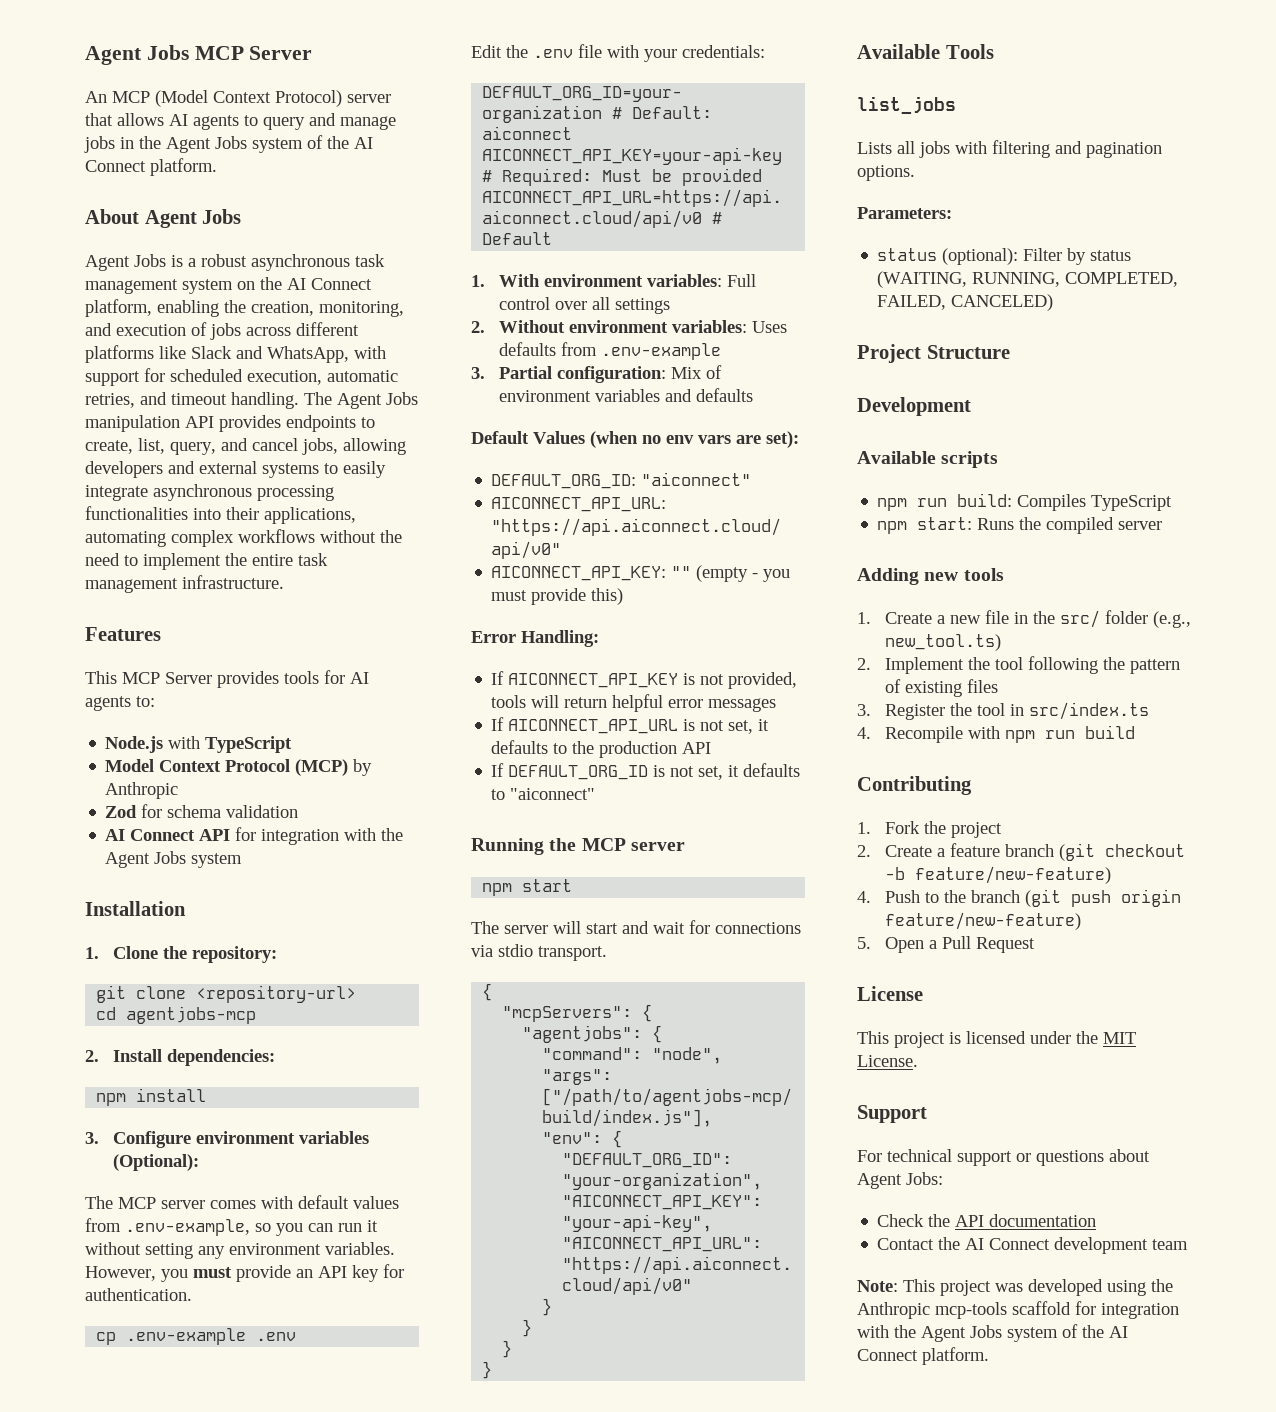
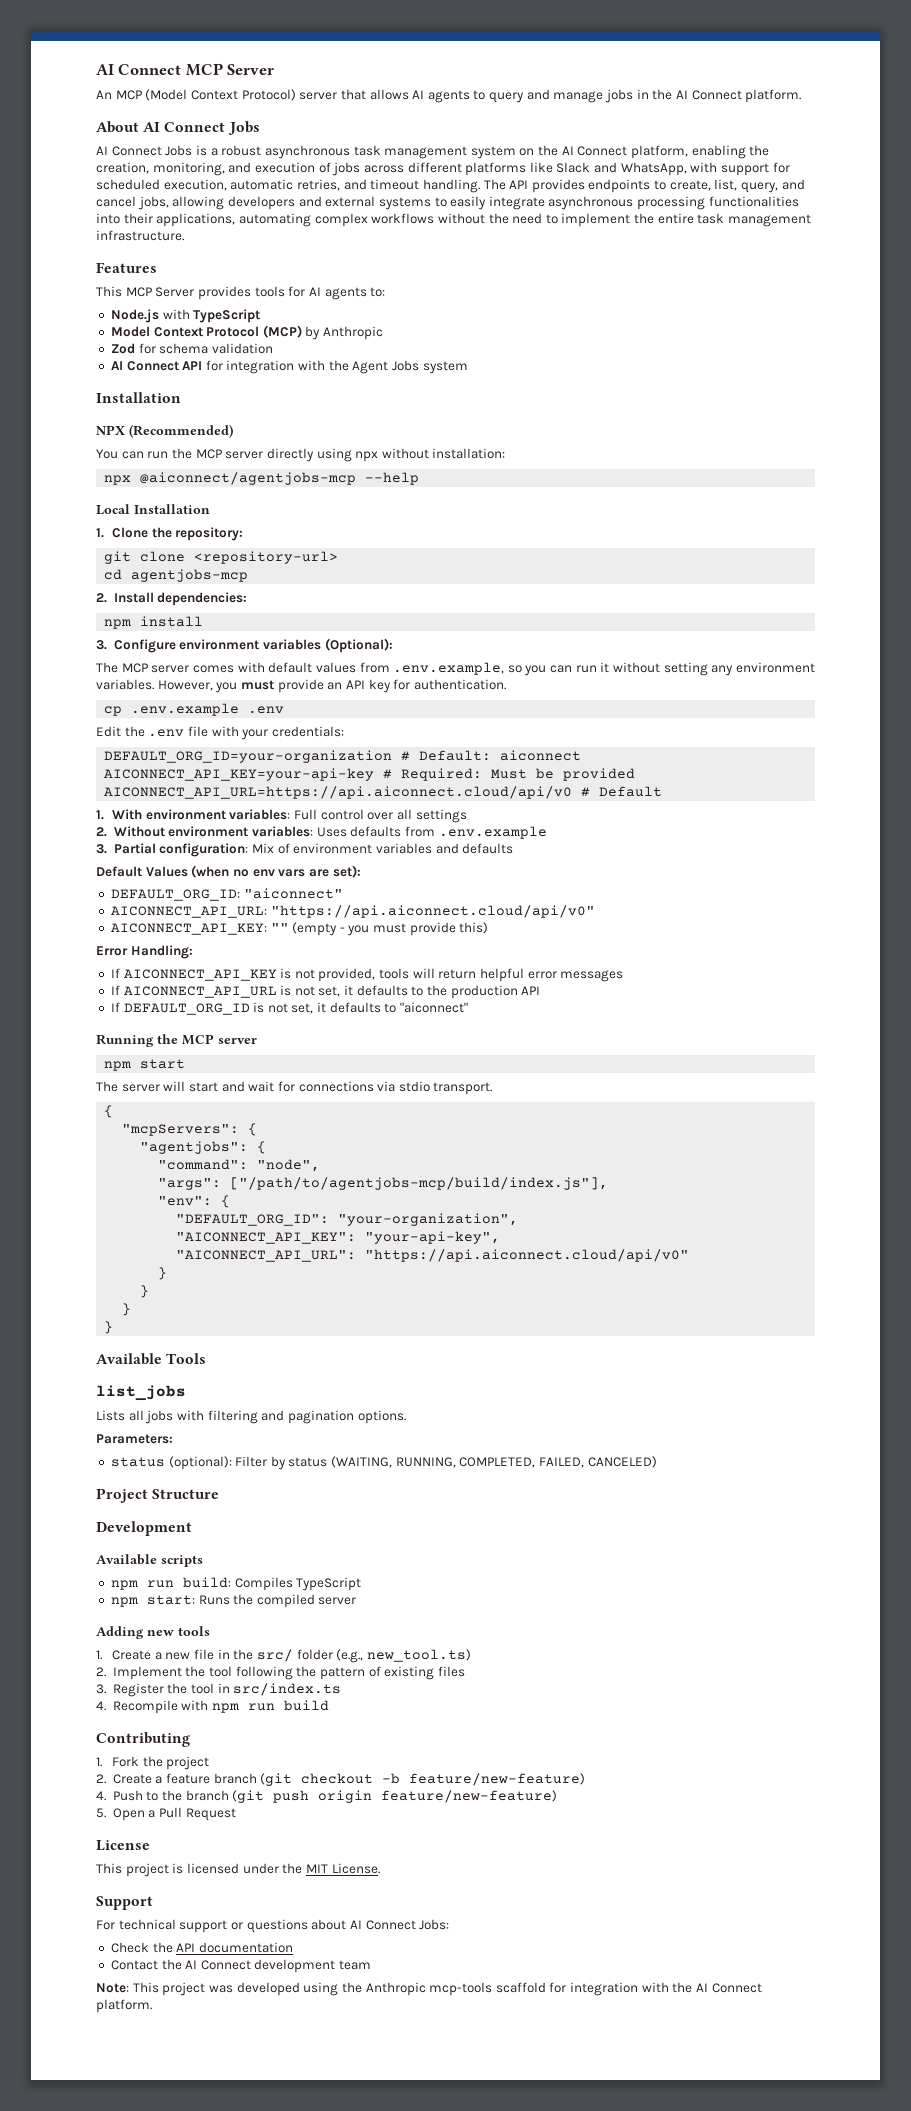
[85,45,189,65] Agent Jobs -> [96,64,182,75] AI Connect
[166,135,349,153] Agent Jobs system of the -> (673, 94) none
[144,210,197,228] Agent -> [143,122,226,132] AI Connect
[85,255,130,271] Agent -> [96,146,162,156] AI Connect
[337,392,418,409] [85,415,180,432] Agent Jobs manipulation -> (506, 184) none
(186, 908) none -> [96,424,233,438] [96,448,506,462] [104,472,420,485] [96,504,210,515] // NPX (Recommended) // You can run the MCP server directly using npx without installation: // npx @aiconnect/agentjobs-mcp --help // Local Installation
[125,1219,250,1236] .env-example, -> [393,662,505,675] .env.example,
[126,1328,247,1345] .env-example -> [131,703,240,716] .env.example
[600,343,721,360] .env-example -> [438,826,547,839] .env.example
[857,1173,902,1189] Agent -> [349,1920,416,1930] AI Connect
[921,1324,1104,1342] Agent Jobs system of the -> (693, 1987) none

